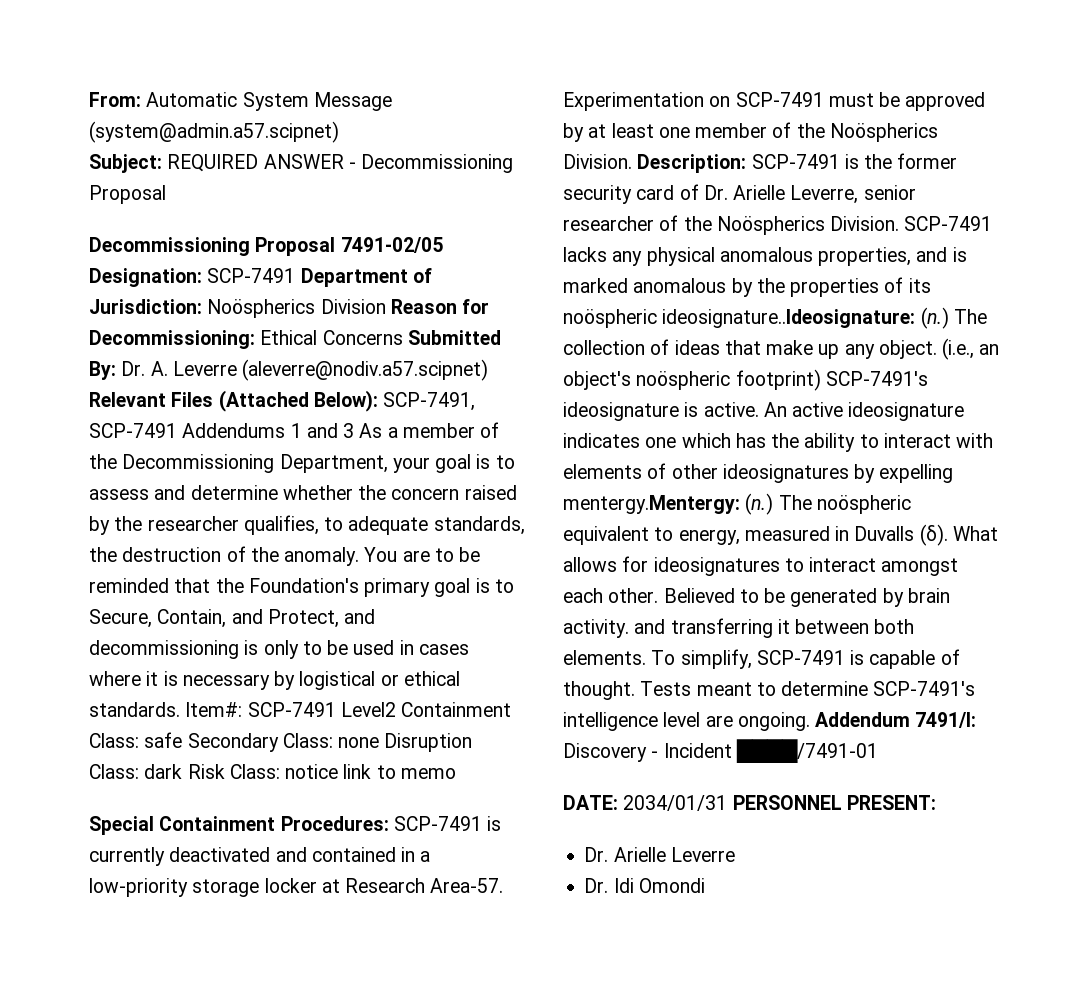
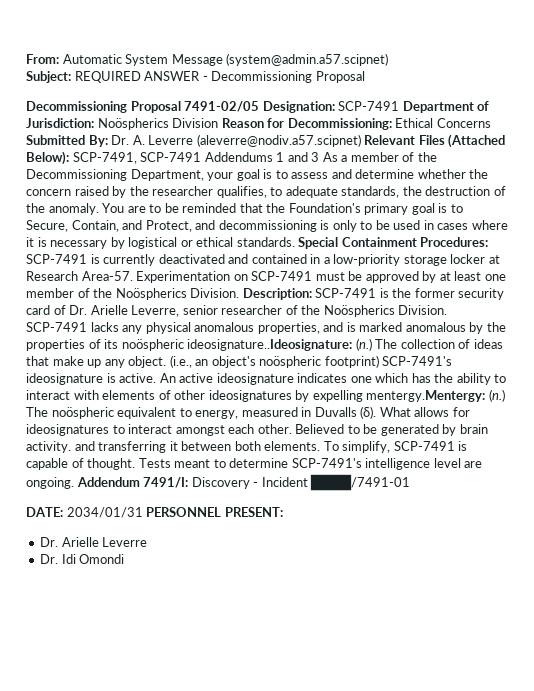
[185,702,512,717] [89,732,473,752] [89,764,456,779] Item#: SCP-7491 Level2 Containment Class: safe Secondary Class: none Disruption Class: dark Risk Class: notice link to memo // -> (295, 242) none

